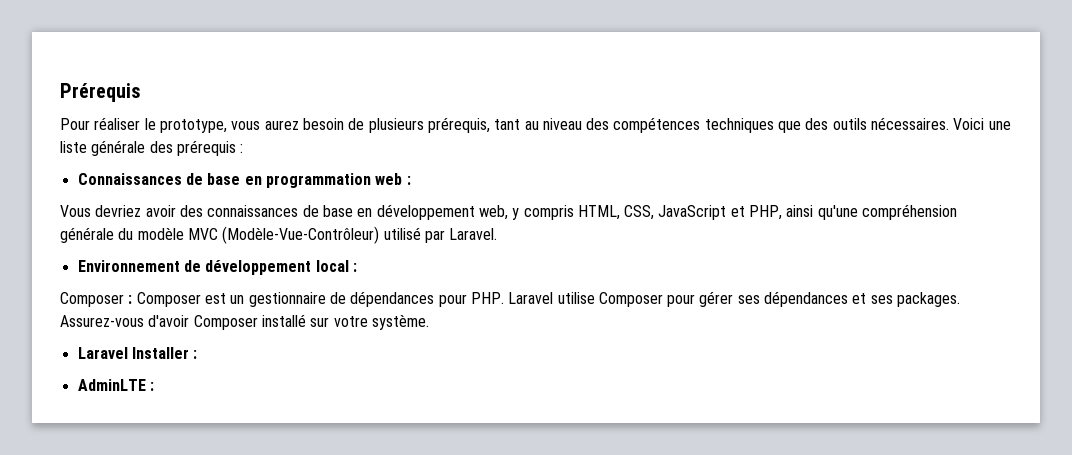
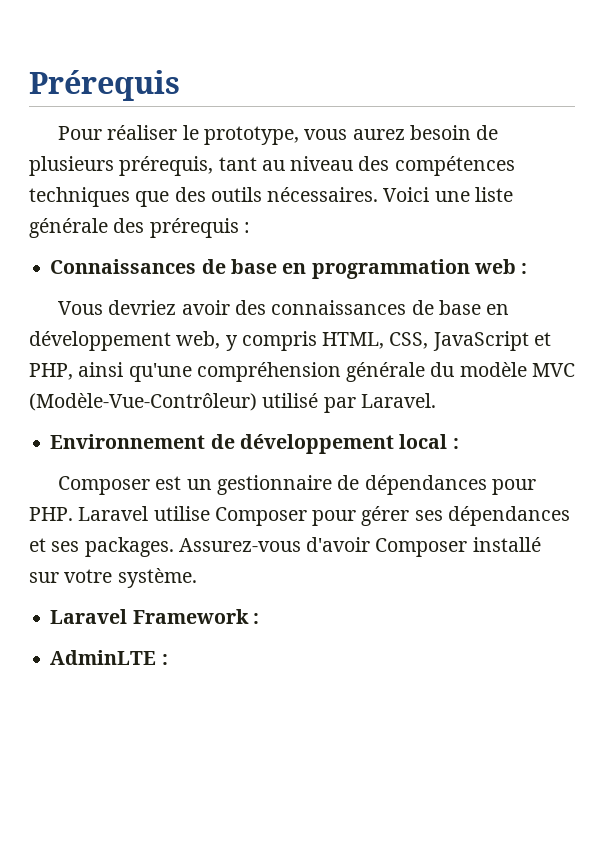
[128,292,201,307] : Composer -> (151, 485) none
[131,347,189,359] Installer -> [132,609,249,624] Framework

